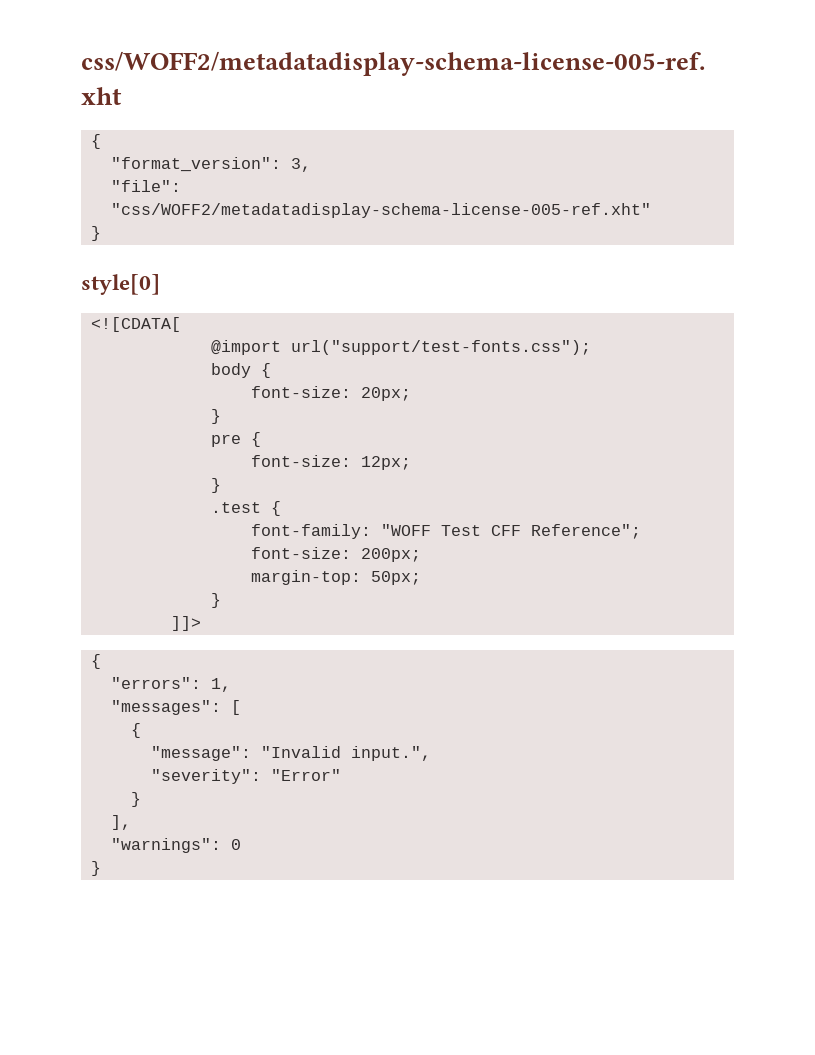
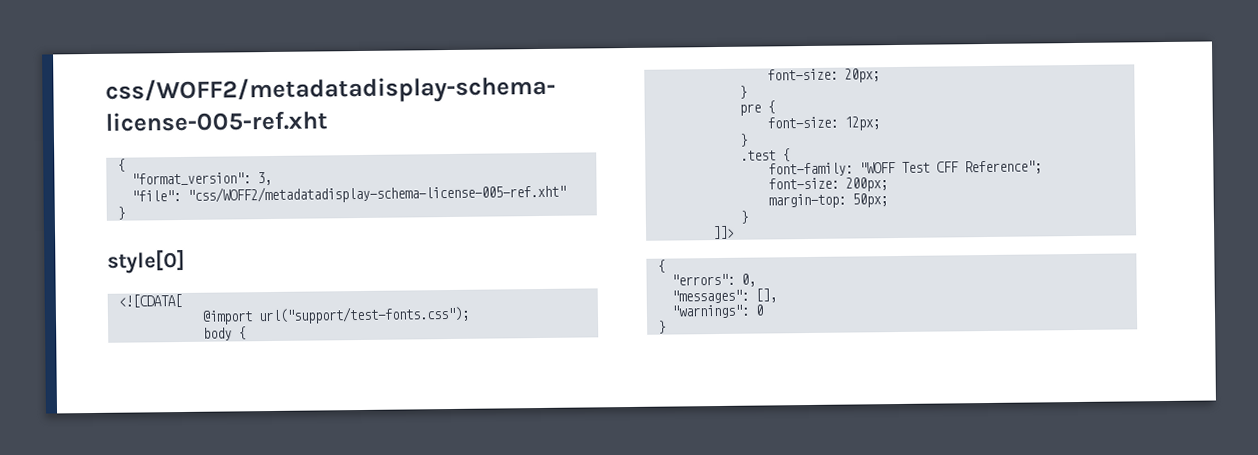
[211,678,232,692] 1, -> [740,273,756,287] 0,
[231,700,242,715] [131,723,142,738] [151,746,432,761] [151,769,342,784] [131,792,142,807] [111,815,132,830] [ // { // "message": "Invalid input.", // "severity": "Error" // } // ], -> [754,288,777,303] [],

